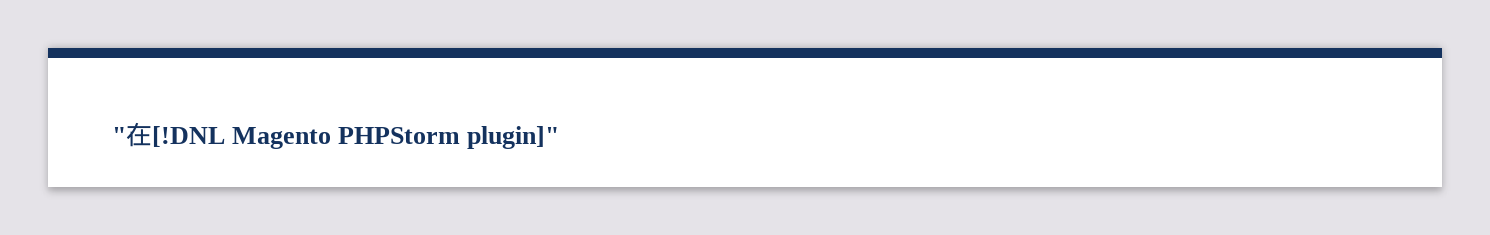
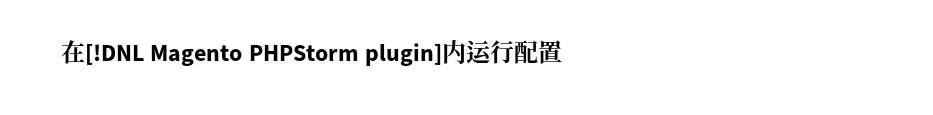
[112,127,126,144] " -> (61, 52) none
[467,126,560,149] plugin]" -> [365,40,563,66] plugin]内运行配置

